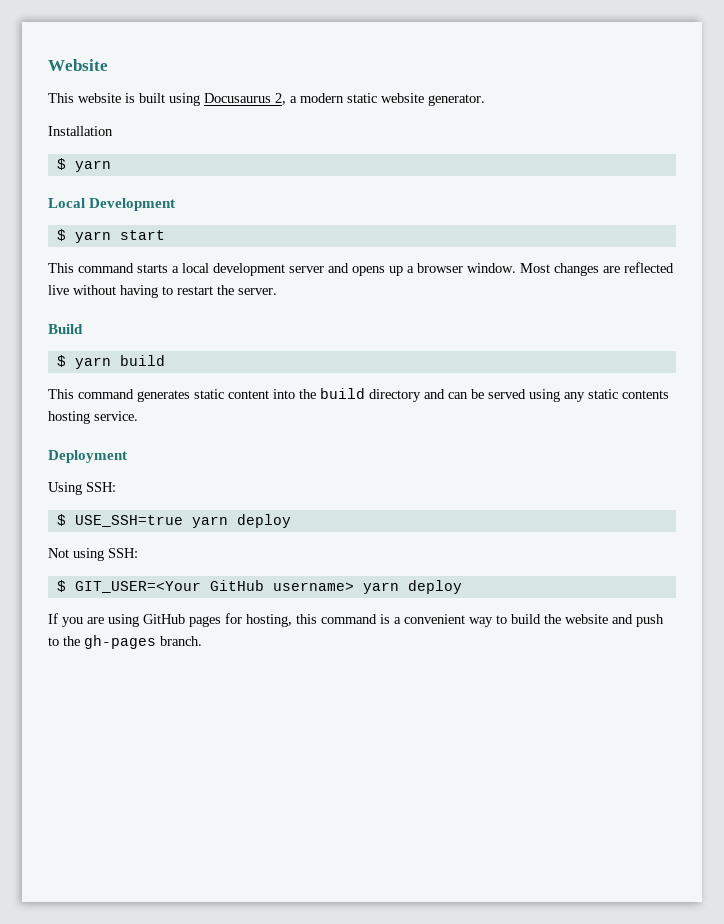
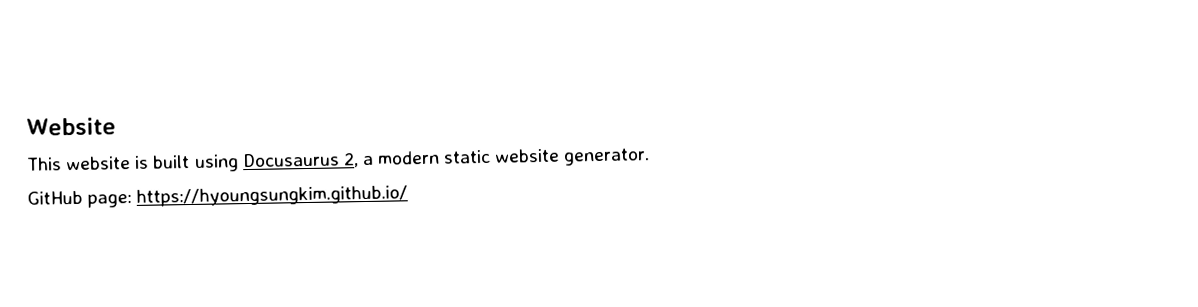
[48,126,113,136] [56,158,111,172] [48,198,176,211] [56,229,165,243] [48,262,674,276] [48,285,277,298] [48,324,83,334] [56,355,165,369] [48,388,669,402] [48,411,138,424] [48,450,127,463] [48,482,116,495] [56,514,291,528] [48,548,138,561] [56,580,462,594] [48,613,664,627] [48,635,202,649] Installation // $ yarn // Local Development // $ yarn start // This command starts a local development server and opens up a browser window. Most changes are reflected live without having to restart the server. // Build // $ yarn build // This command generates static content into the build directory and can be served using any static contents hosting service. // Deployment // Using SSH: // $ USE_SSH=true yarn deploy // Not using SSH: // $ GIT_USER=<Your GitHub username> yarn deploy // If you are using GitHub pages for hosting, this command is a convenient way to build the website and push to the gh-pages branch. -> [27,185,409,208] GitHub page: https://hyoungsungkim.github.io/

